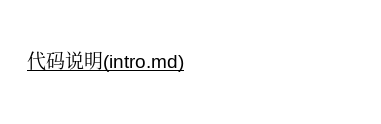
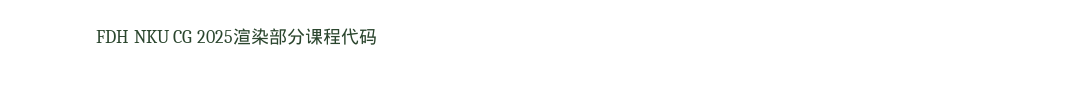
[27,51,184,72] 代码说明(intro.md) -> [96,28,378,45] FDH NKU CG 2025渲染部分课程代码

